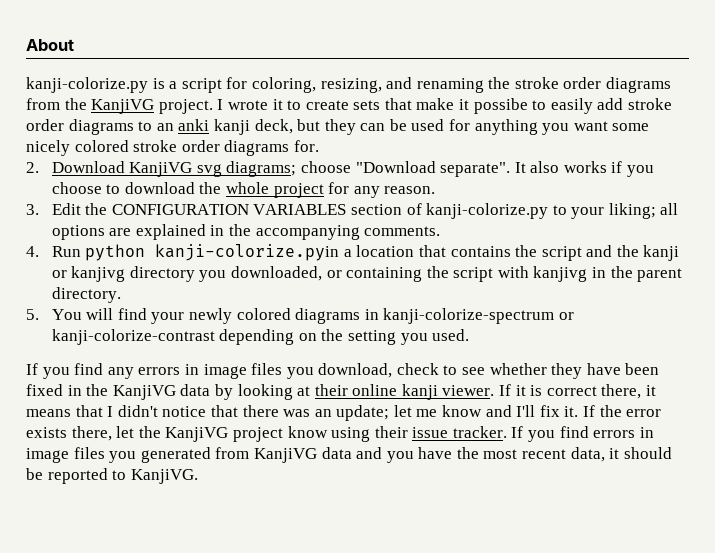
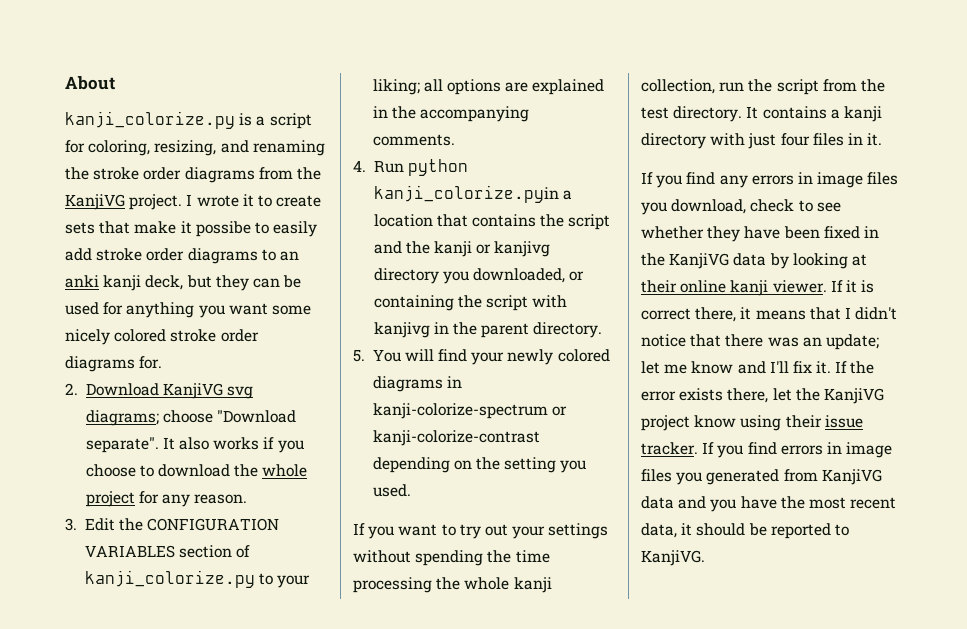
[26,77,148,93] kanji-colorize.py -> [65,111,235,129] kanji_colorize.py
[426,203,549,219] kanji-colorize.py -> [84,570,255,588] kanji_colorize.py
[155,244,340,261] kanji-colorize.pyin -> [373,185,559,203] kanji_colorize.pyin
(470, 335) none -> [353,523,609,539] [353,550,550,566] [353,577,552,593] [641,79,885,95] [641,106,882,122] [641,133,883,149] // If you want to try out your settings without spending the time processing the whole kanji collection, run the script from the test directory. It contains a kanji directory with just four files in it.

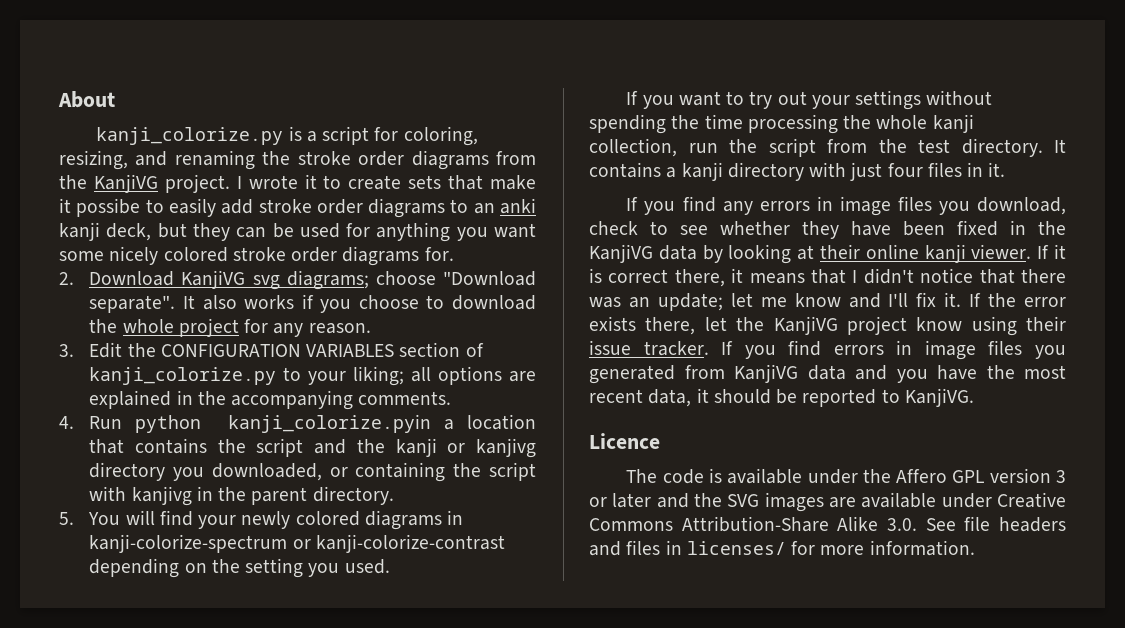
(705, 558) none -> [589,433,660,449] [626,468,1066,484] [589,492,1066,512] [589,516,1066,532] [589,540,975,556] // Licence // The code is available under the Affero GPL version 3 or later and the SVG images are available under Creative Commons Attribution-Share Alike 3.0. See file headers and files in licenses/ for more information.

